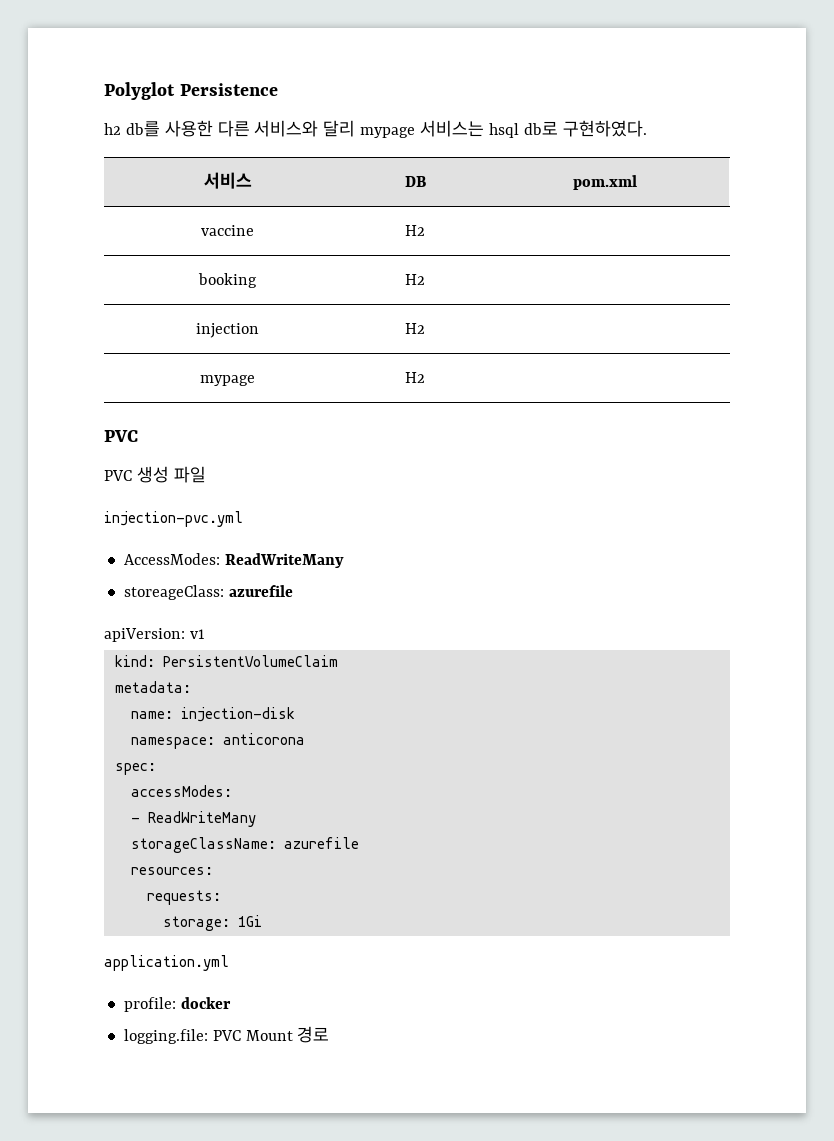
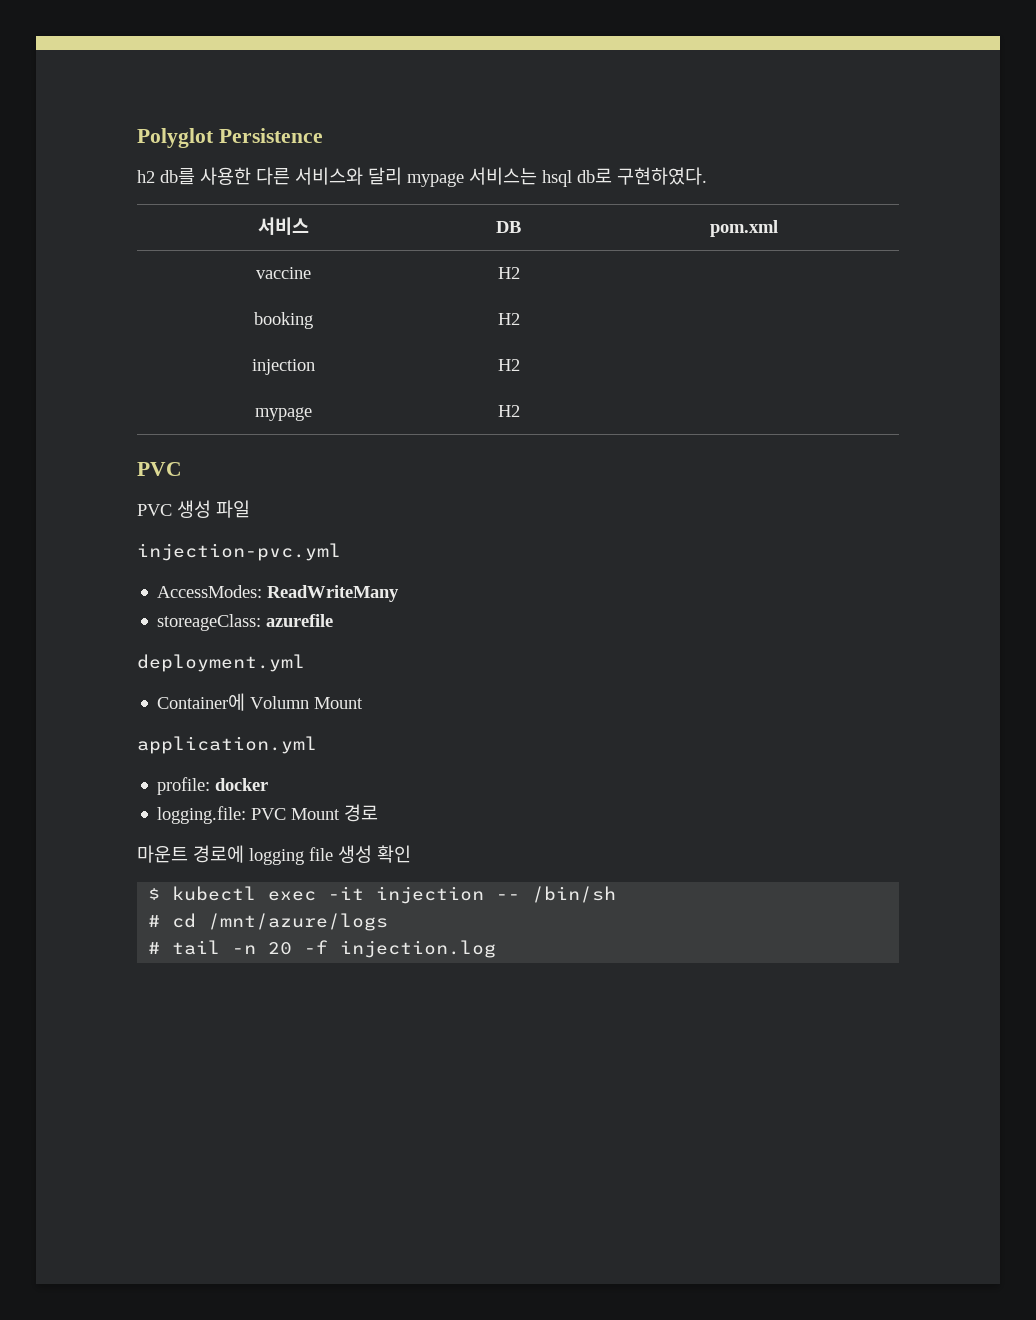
[104,628,205,642] [114,655,338,667] [114,681,191,693] [130,707,295,722] [130,733,305,749] [114,763,156,775] [130,785,232,797] [130,811,256,827] [130,837,359,853] [130,867,213,875] [146,890,221,905] [162,915,262,931] apiVersion: v1 // kind: PersistentVolumeClaim // metadata: // name: injection-disk // namespace: anticorona // spec: // accessModes: // - ReadWriteMany // storageClassName: azurefile // resources: // requests: // storage: 1Gi -> [137,654,305,672] [157,693,364,711] deployment.yml // Container에 Volumn Mount
(330, 1034) none -> [137,845,411,865] [148,886,617,904] [148,913,389,931] [148,940,497,958] // 마운트 경로에 logging file 생성 확인 // $ kubectl exec -it injection -- /bin/sh // # cd /mnt/azure/logs // # tail -n 20 -f injection.log

